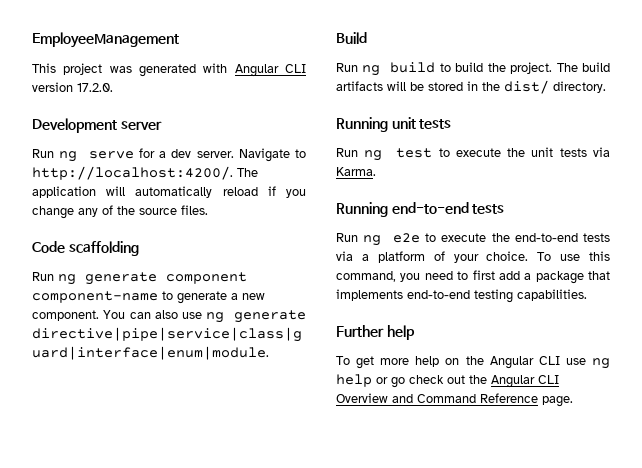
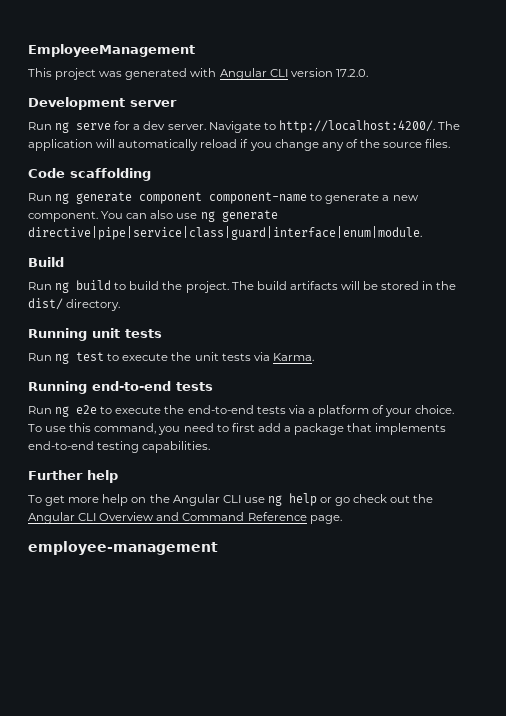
(573, 401) none -> [28,541,218,555] // employee-management

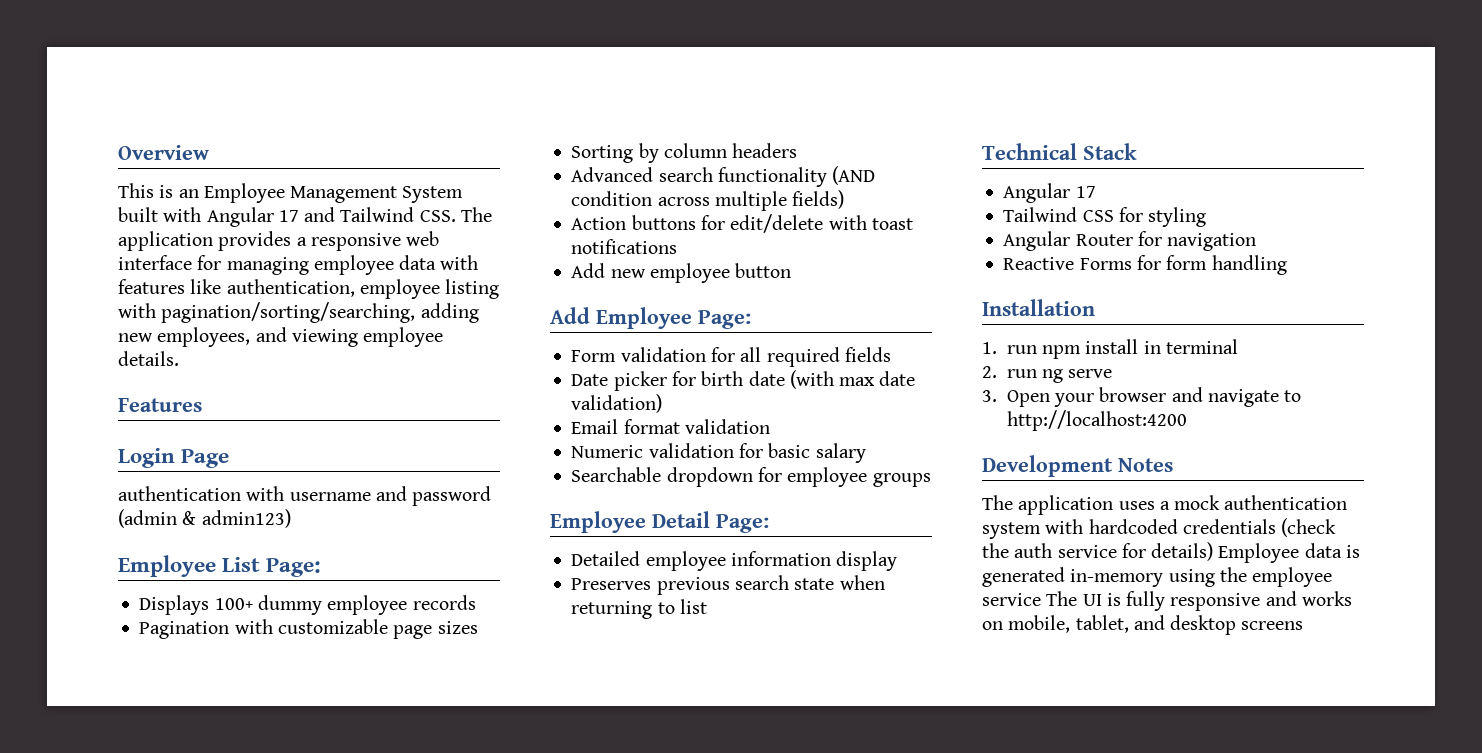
[28,44,195,57] EmployeeManagement -> [118,145,209,160] Overview
[55,68,368,80] [28,97,177,110] [28,120,460,133] [28,139,451,151] [28,168,151,181] [28,192,419,204] [28,210,278,222] [28,226,422,240] [28,257,64,267] [28,280,457,293] [28,298,121,311] [28,328,162,341] [28,352,314,364] [28,381,213,394] [28,405,455,417] [28,423,447,435] [28,441,211,453] [28,470,118,483] [28,493,434,506] [28,512,342,524] [28,541,218,555] project was generated with Angular CLI version 17.2.0. // Development server // Run ng serve for a dev server. Navigate to http://localhost:4200/. The application will automatically reload if you change any of the source files. // Code scaffolding // Run ng generate component component-name to generate a new component. You can also use ng generate directive|pipe|service|class|guard|interface|enum|module. // Build // Run ng build to build the project. The build artifacts will be stored in the dist/ directory. // Running unit tests // Run ng test to execute the unit tests via Karma. // Running end-to-end tests // Run ng e2e to execute the end-to-end tests via a platform of your choice. To use this command, you need to first add a package that implements end-to-end testing capabilities. // Further help // To get more help on the Angular CLI use ng help or go check out the Angular CLI Overview and Command Reference page. // employee-management -> [159,183,464,203] [118,207,492,227] [118,231,440,251] [118,255,479,275] [118,279,500,299] [118,302,479,323] [118,327,444,347] [118,351,179,366] [118,398,202,412] [118,448,230,468] [118,486,492,506] [118,509,291,528] [118,555,322,577] [139,595,476,615] [139,619,478,639] [571,143,798,163] [571,166,876,187] [571,190,845,211] [571,214,913,233] [571,239,678,254] [571,263,792,283] [550,307,751,329] [571,347,891,367] [571,370,916,391] [571,394,663,413] [571,419,770,434] [571,443,866,463] [571,467,931,487] [550,511,769,533] [571,551,898,571] [571,575,885,595] [571,599,707,619] [982,143,1137,160] [1003,183,1096,203] [1003,207,1207,227] [1003,231,1257,251] [1003,255,1287,275] [982,299,1095,316] [982,339,1238,359] [982,366,1113,383] [982,387,1302,407] [1006,410,1187,431] [982,455,1173,477] [982,495,1348,515] [982,518,1337,539] [982,542,1360,563] [982,567,1333,587] [982,591,1352,611] [982,615,1304,635] is an Employee Management System built with Angular 17 and Tailwind CSS. The application provides a responsive web interface for managing employee data with features like authentication, employee listing with pagination/sorting/searching, adding new employees, and viewing employee details. // Features // Login Page // authentication with username and password (admin & admin123) // Employee List Page: // Displays 100+ dummy employee records // Pagination with customizable page sizes // Sorting by column headers // Advanced search functionality (AND condition across multiple fields) // Action buttons for edit/delete with toast notifications // Add new employee button // Add Employee Page: // Form validation for all required fields // Date picker for birth date (with max date validation) // Email format validation // Numeric validation for basic salary // Searchable dropdown for employee groups // Employee Detail Page: // Detailed employee information display // Preserves previous search state when returning to list // Technical Stack // Angular 17 // Tailwind CSS for styling // Angular Router for navigation // Reactive Forms for form handling // Installation // 1. run npm install in terminal // 2. run ng serve // 3. Open your browser and navigate to http://localhost:4200 // Development Notes // The application uses a mock authentication system with hardcoded credentials (check the auth service for details) Employee data is generated in-memory using the employee service The UI is fully responsive and works on mobile, tablet, and desktop screens

